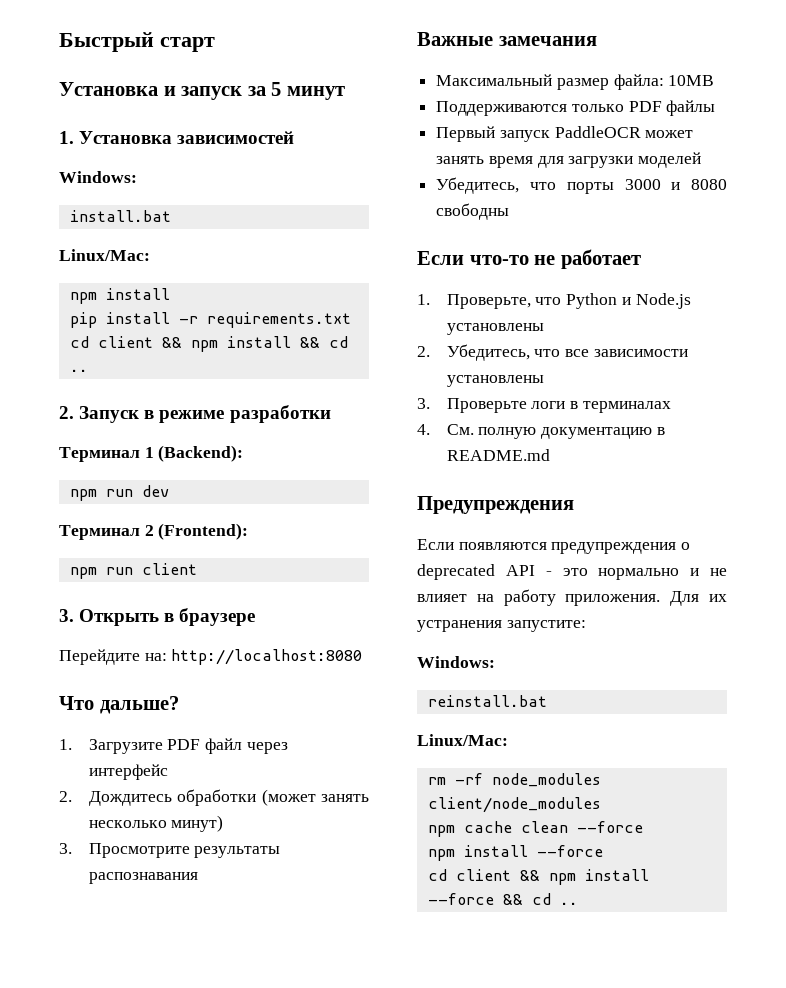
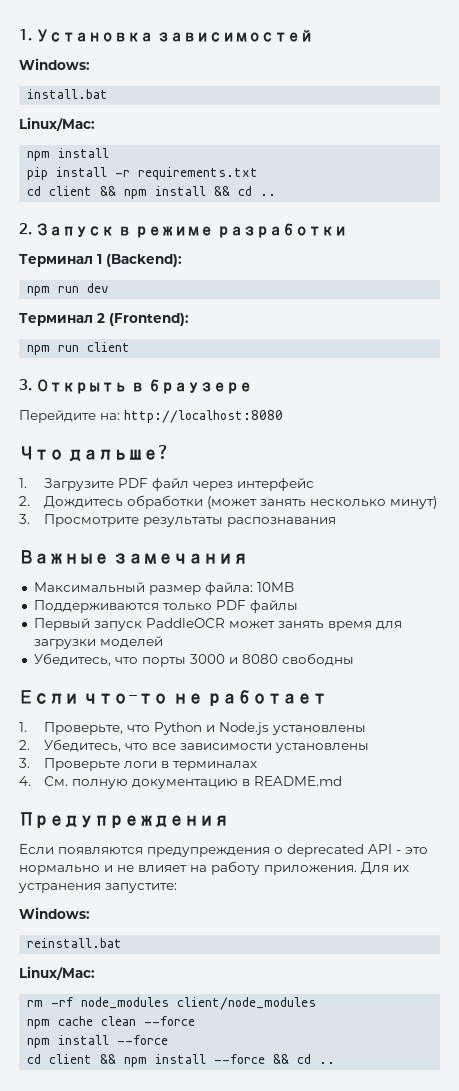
[59,32,215,52] [59,82,345,100] Быстрый старт // Установка и запуск за 5 минут // -> (19, 35) none

